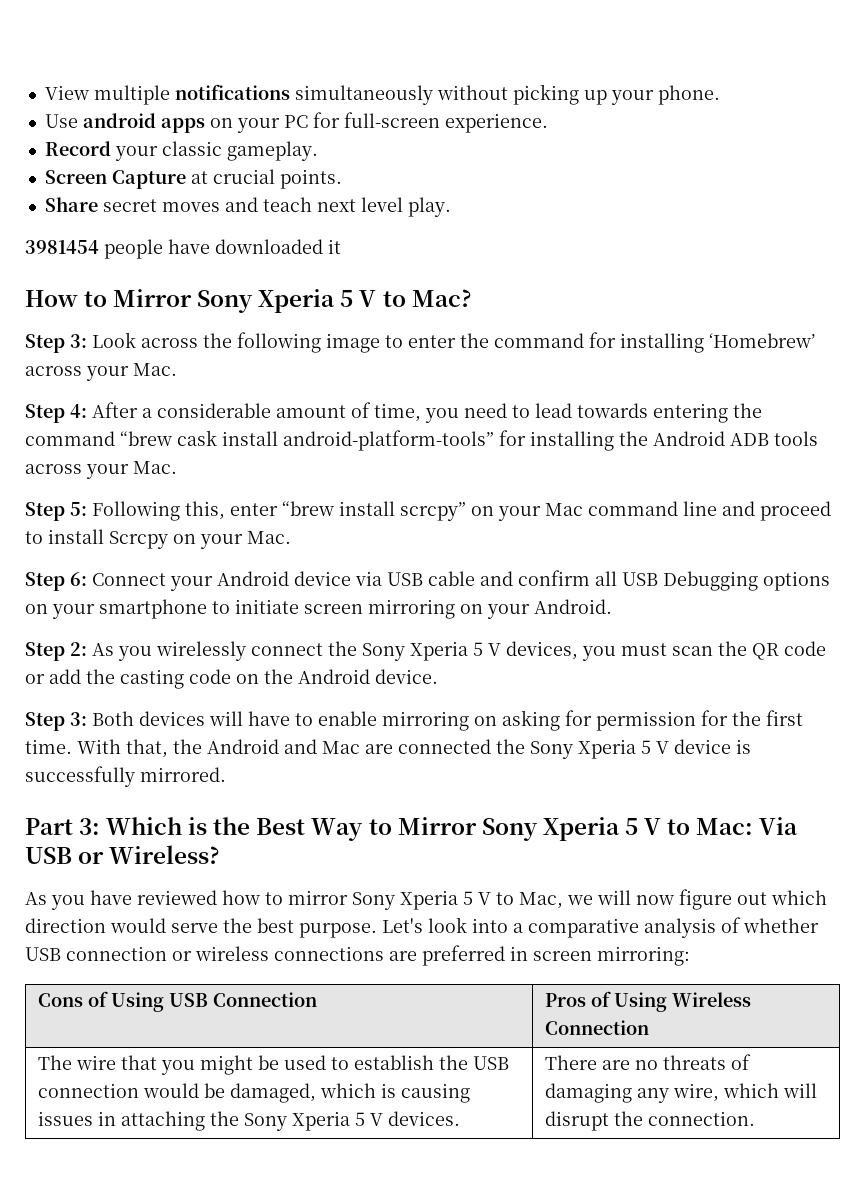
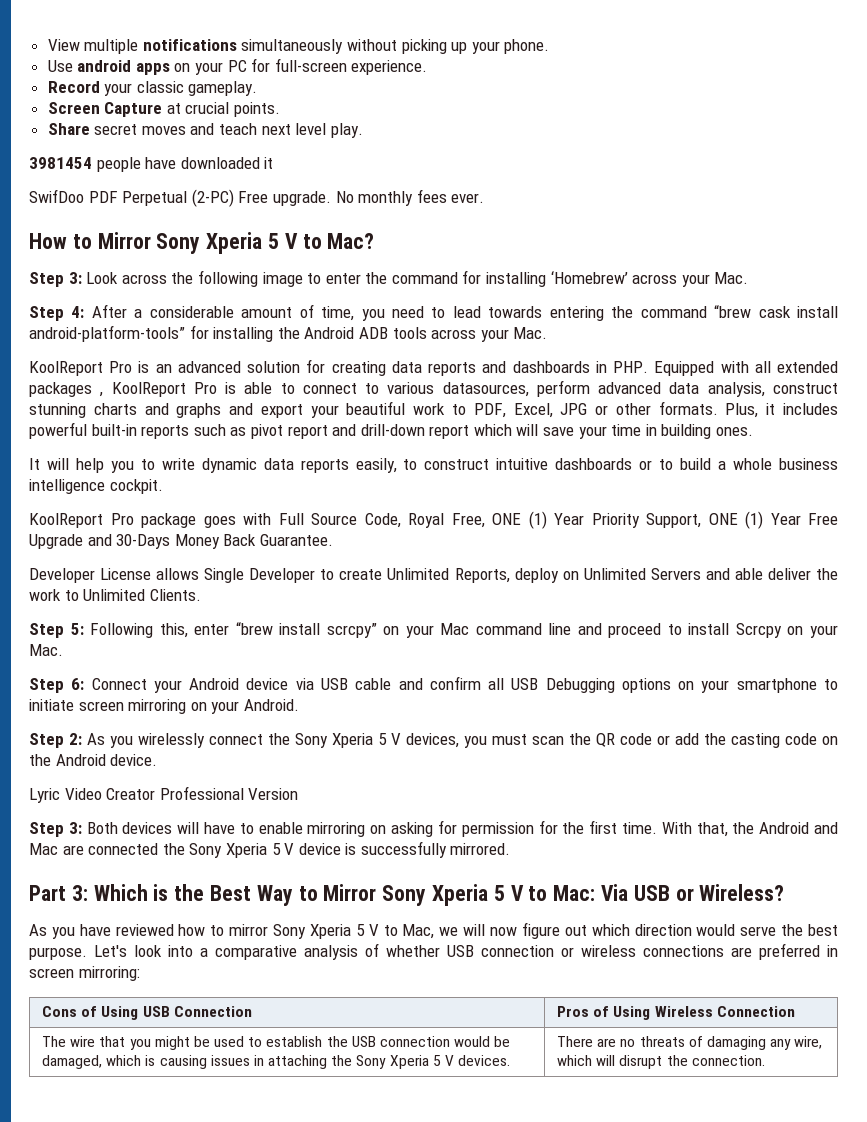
(341, 246) none -> [29,189,485,207] // SwifDoo PDF Perpetual (2-PC) Free upgrade. No monthly fees ever.
(177, 467) none -> [29,359,839,376] [29,380,838,397] [29,401,839,418] [29,422,754,439] [29,458,838,473] [29,479,163,494] [29,511,838,529] [29,534,333,549] [29,568,838,583] [29,589,201,601] // KoolReport Pro is an advanced solution for creating data reports and dashboards in PHP. Equipped with all extended packages , KoolReport Pro is able to connect to various datasources, perform advanced data analysis, construct stunning charts and graphs and export your beautiful work to PDF, Excel, JPG or other formats. Plus, it includes powerful built-in reports such as pivot report and drill-down report which will save your time in building ones. // It will help you to write dynamic data reports easily, to construct intuitive dashboards or to build a whole business intelligence cockpit. // KoolReport Pro package goes with Full Source Code, Royal Free, ONE (1) Year Priority Support, ONE (1) Year Free Upgrade and 30-Days Money Back Guarantee. // Developer License allows Single Developer to create Unlimited Reports, deploy on Unlimited Servers and able deliver the work to Unlimited Clients.
(438, 676) none -> [29,786,299,803] // Lyric Video Creator Professional Version

